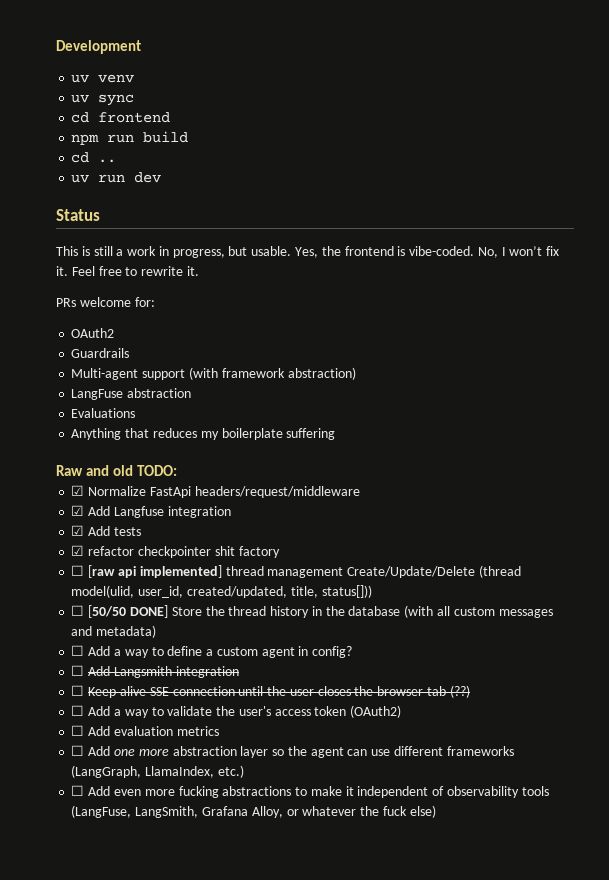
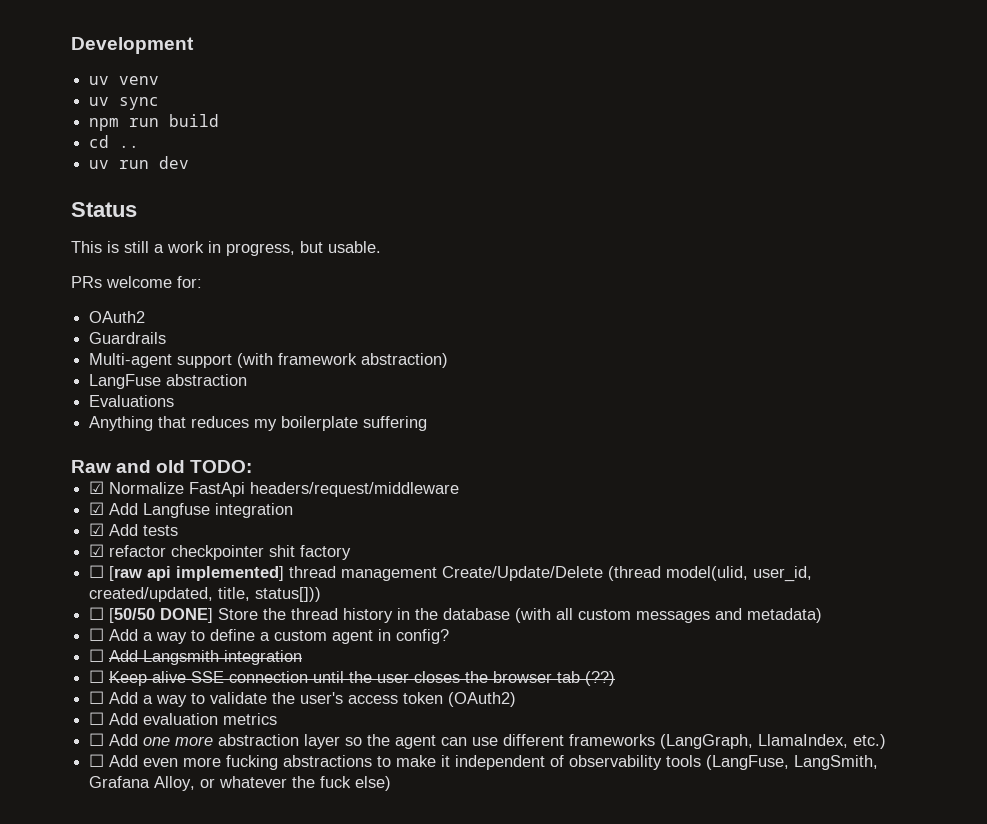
[71,112,171,123] // cd frontend -> (160, 103) none
[295,246,560,258] [56,266,199,276] Yes, the frontend is vibe-coded. No, I won’t fix it. Feel free to rewrite it. -> (381, 247) none

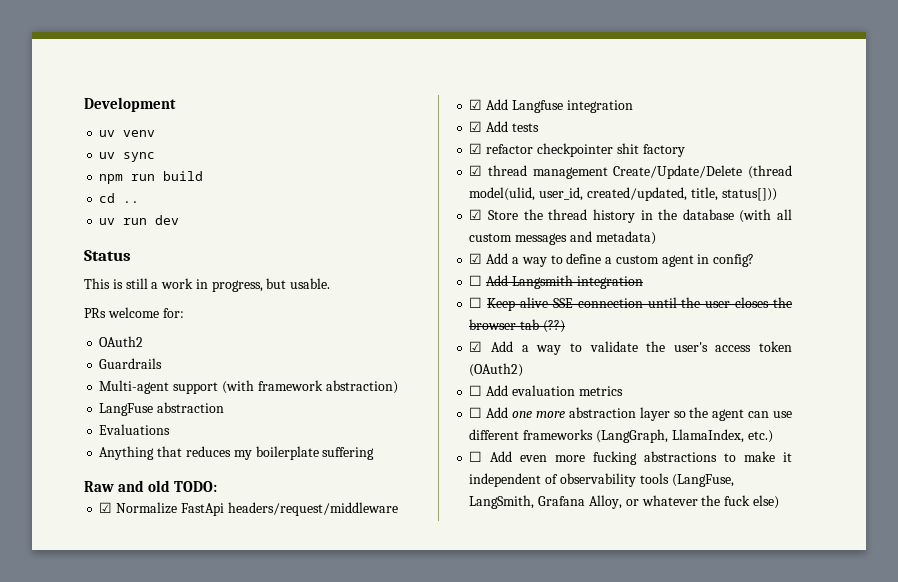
[89,565,285,581] ☐ [raw api implemented] -> [469,165,483,176] ☑
[89,607,214,623] ☐ [50/50 DONE] -> [469,209,483,220] ☑
[89,628,105,641] ☐ -> [469,253,483,264] ☑
[89,691,105,704] ☐ -> [469,341,483,352] ☑

